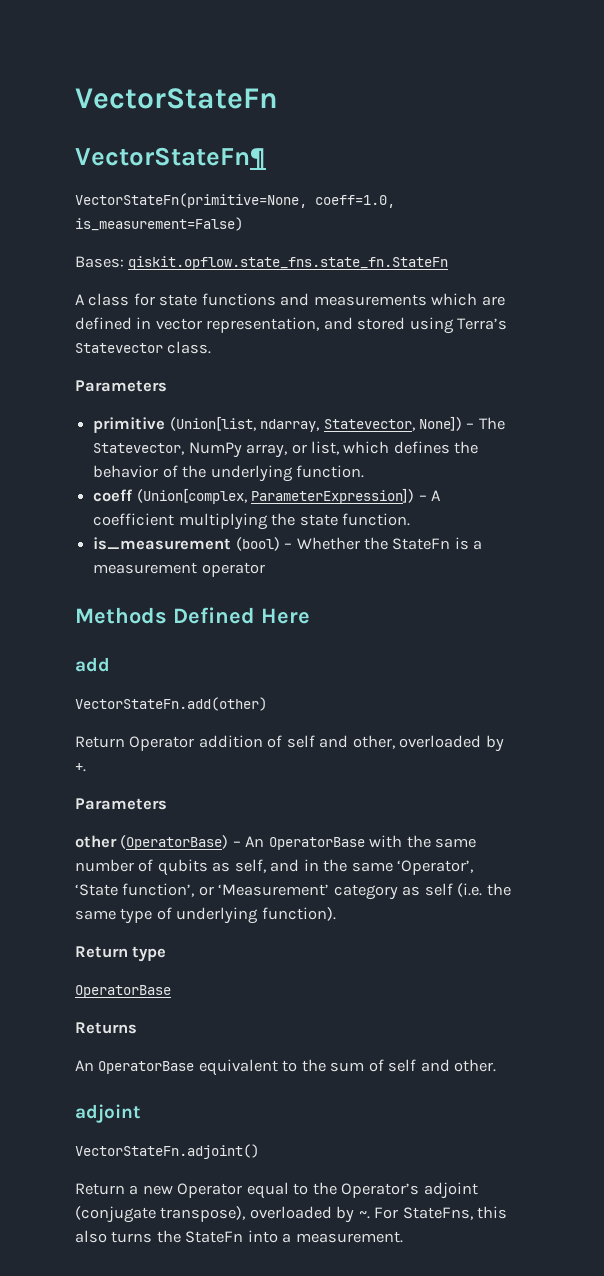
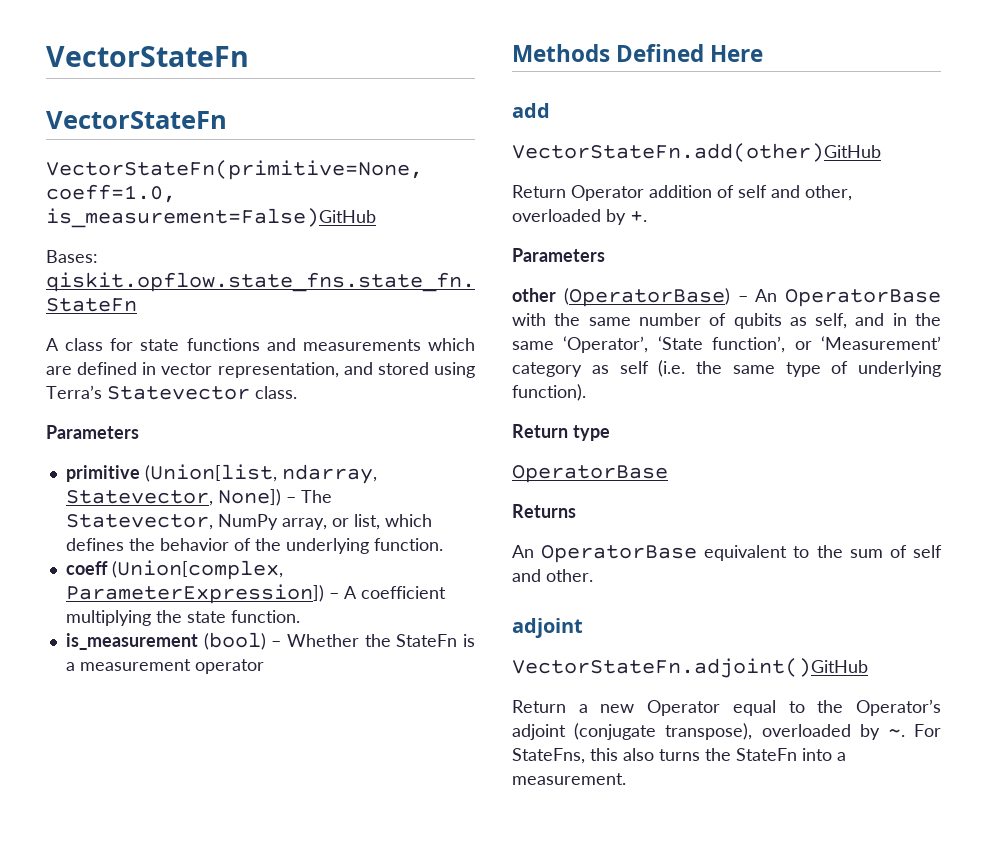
[75,88,278,109] [75,147,266,169] VectorStateFn // VectorStateFn¶ -> [46,46,249,67] [46,111,227,129] VectorStateFn // VectorStateFn
[75,217,243,231] is_measurement=False) -> [46,208,376,228] is_measurement=False)GitHub
[75,697,267,711] VectorStateFn.add(other) -> [512,143,881,162] VectorStateFn.add(other)GitHub
[75,1144,259,1159] VectorStateFn.adjoint() -> [512,658,868,678] VectorStateFn.adjoint()GitHub

